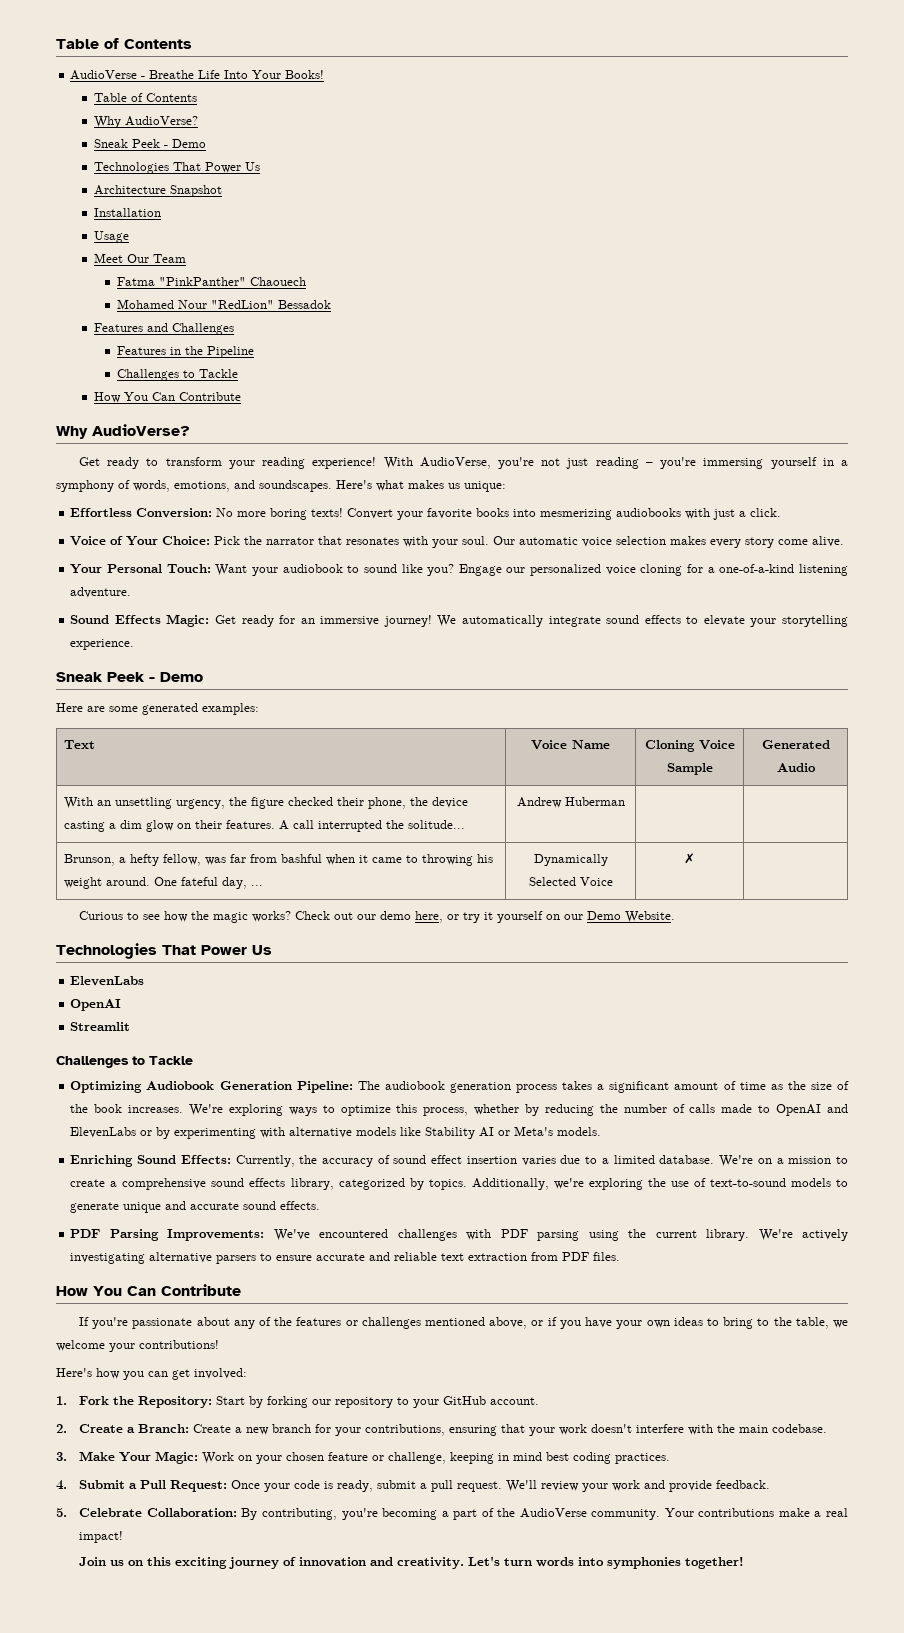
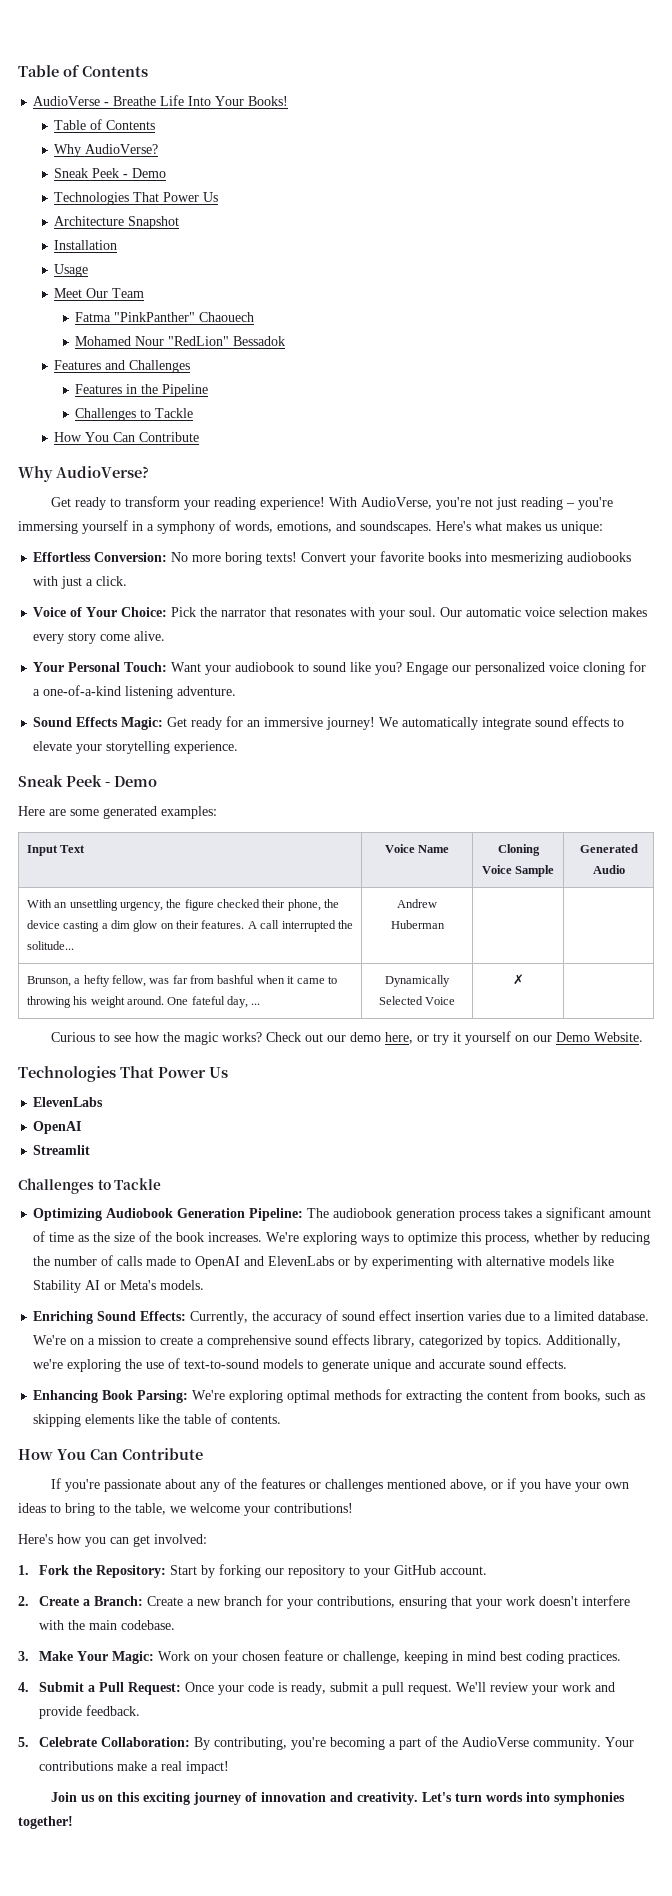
(259, 709) none -> [26,845,58,856] Input
[70,1229,848,1241] [70,1252,621,1264] PDF Parsing Improvements: We've encountered challenges with PDF parsing using the current library. We're actively investigating alternative parsers to ensure accurate and reliable text extraction from PDF files. -> [33,1389,646,1403] [33,1413,282,1427] Enhancing Book Parsing: We're exploring optimal methods for extracting the content from books, such as skipping elements like the table of contents.

